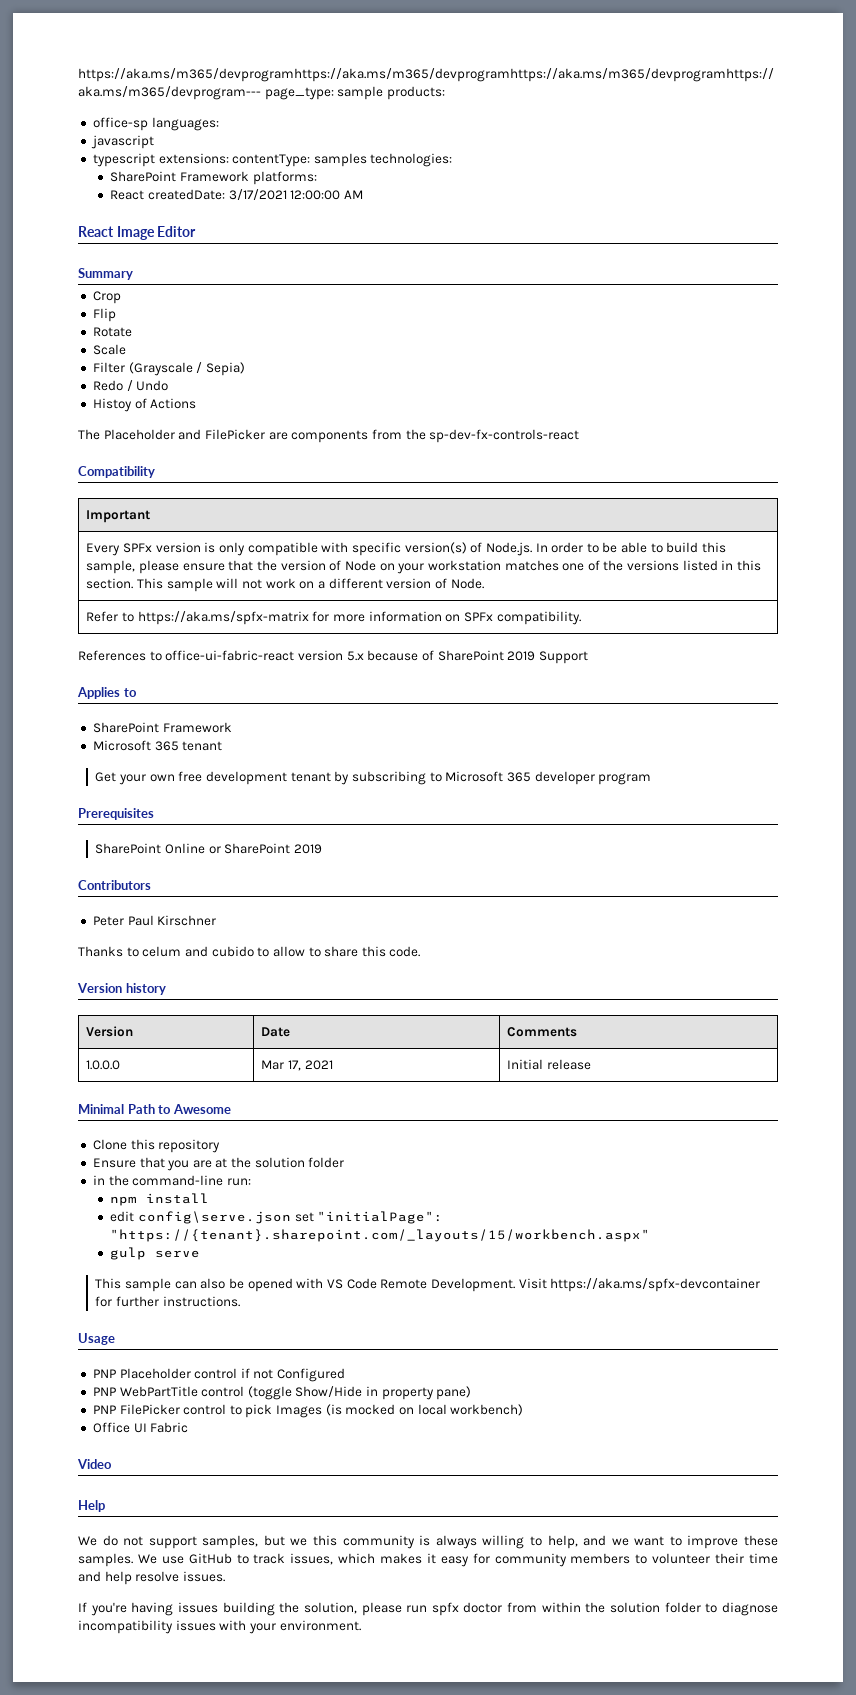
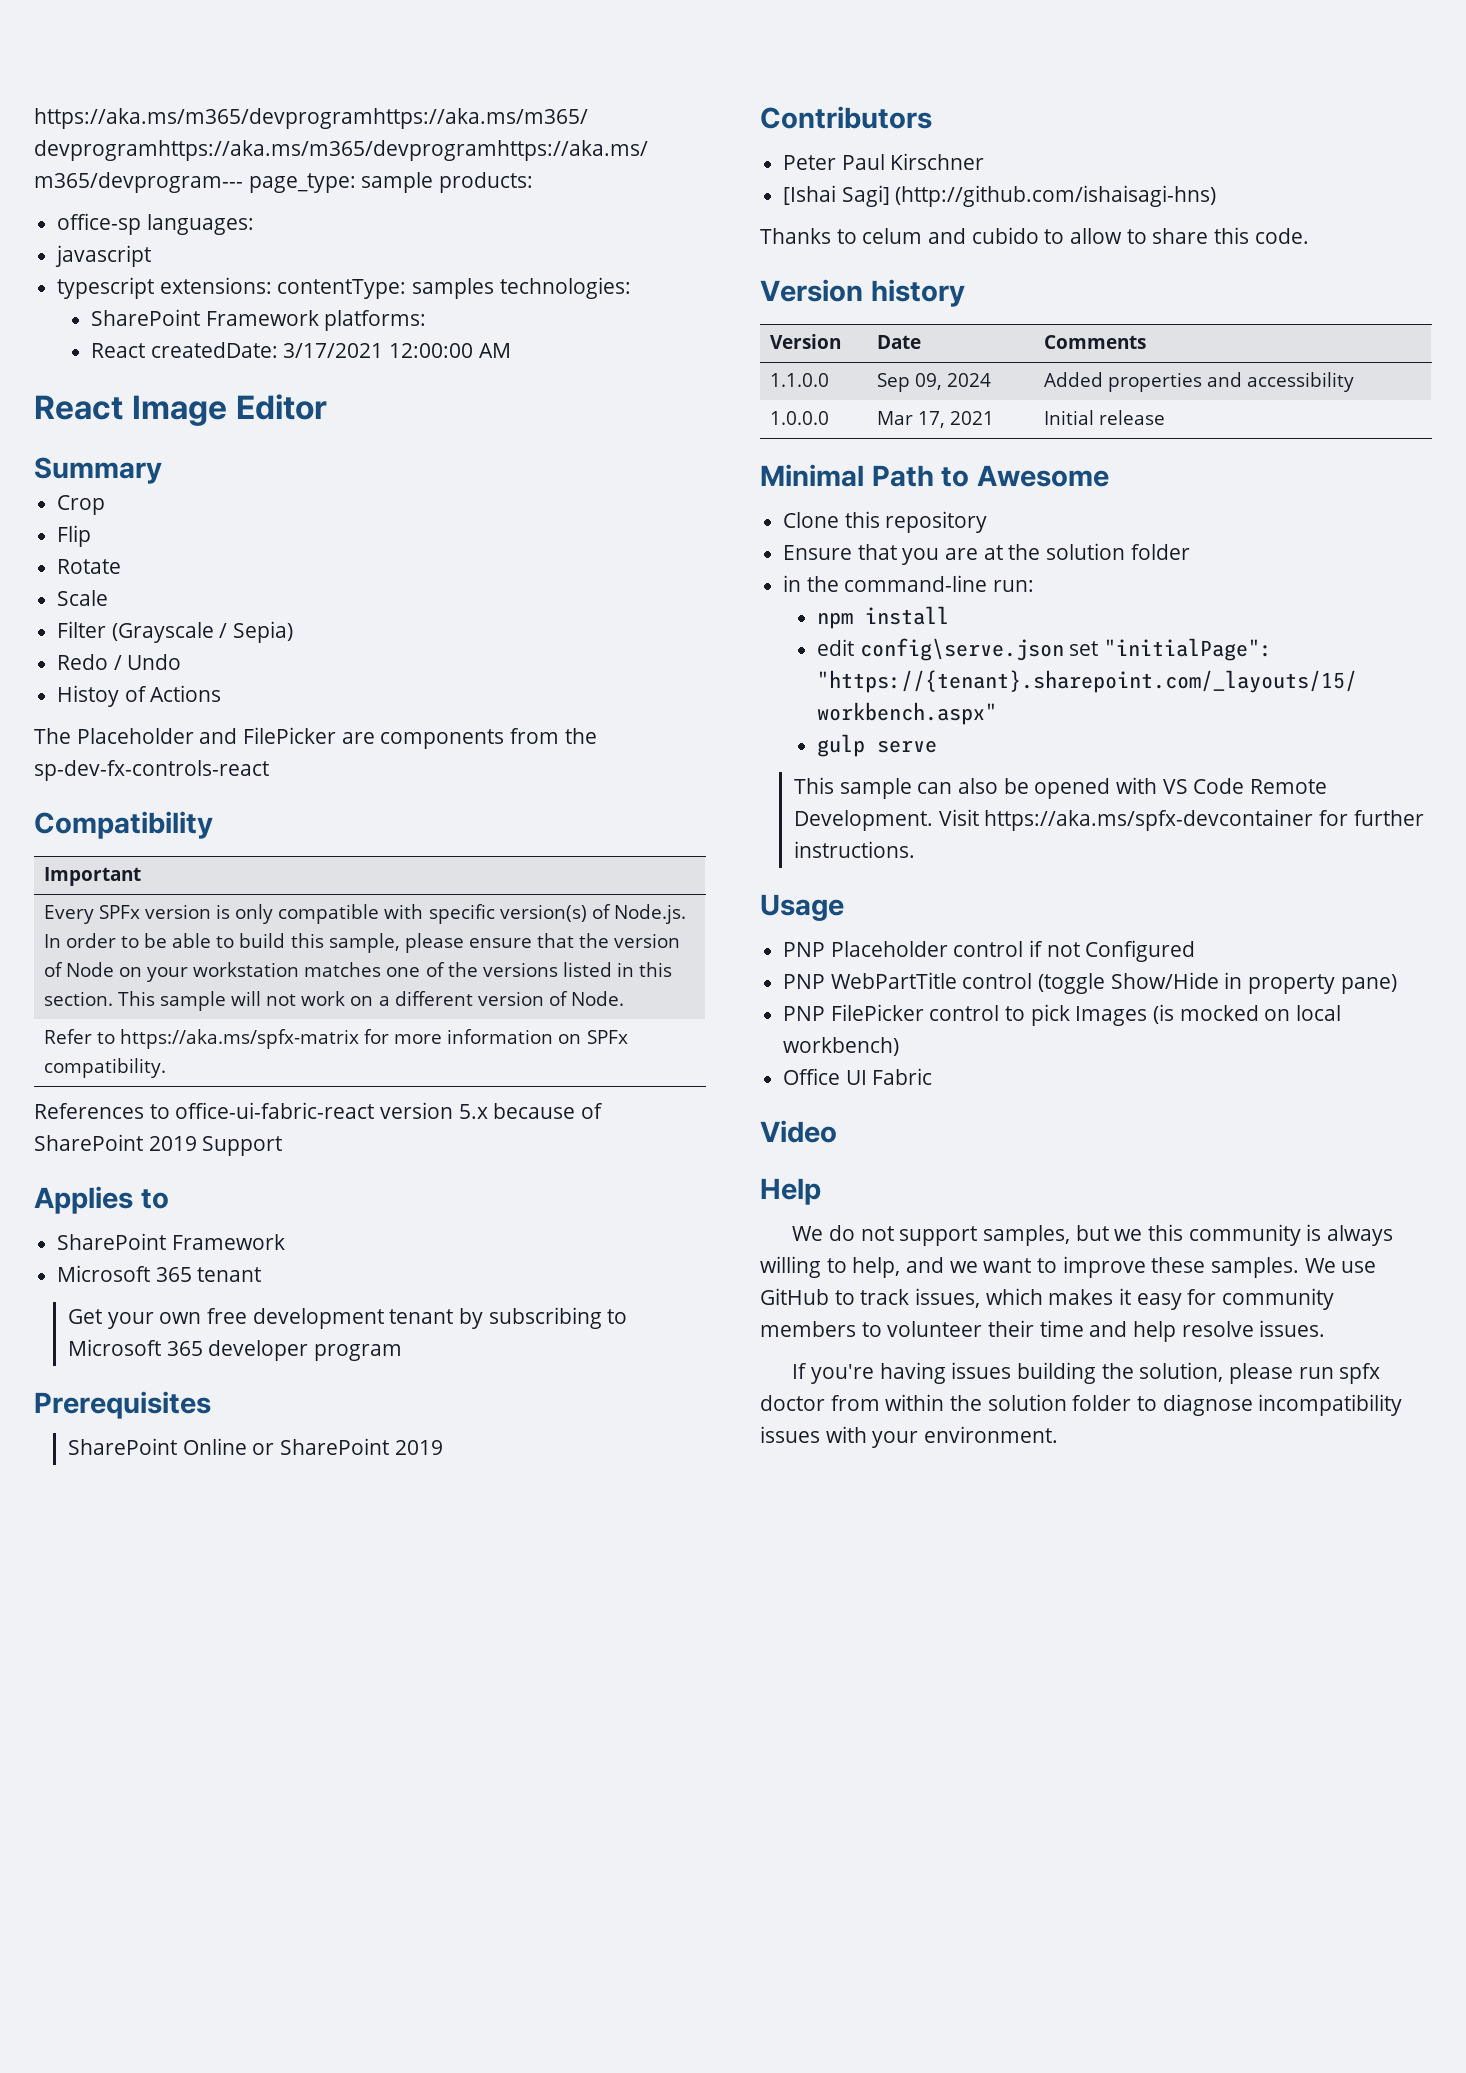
(217, 920) none -> [783,185,1217,207] // [Ishai Sagi] (http://github.com/ishaisagi-hns)
(578, 1032) none -> [769,373,829,387] [876,373,991,392] [1043,372,1354,392] // 1.1.0.0 | Sep 09, 2024 | Added properties and accessibility

